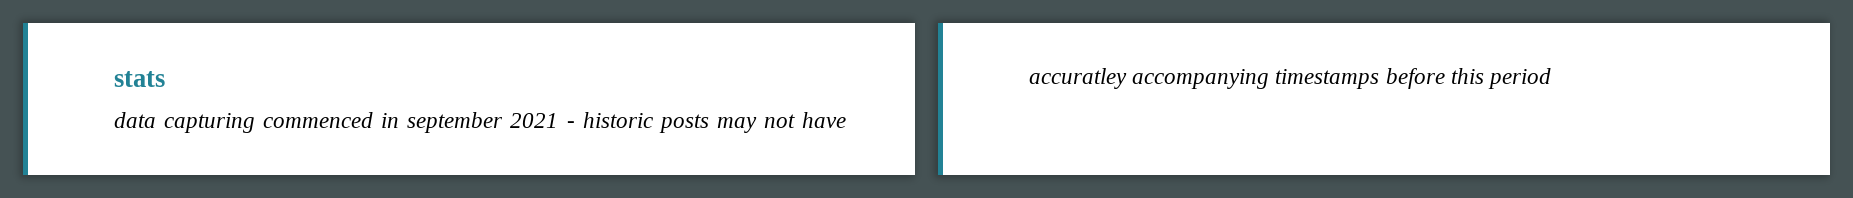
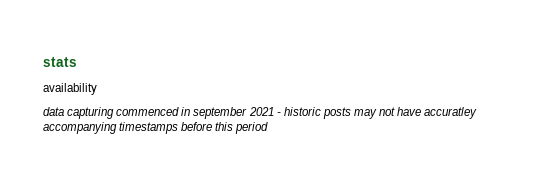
(165, 79) none -> [43,83,97,95] // availability

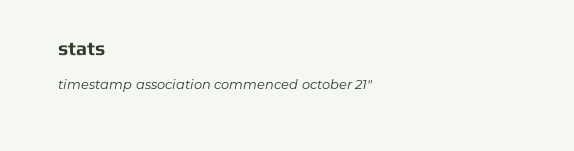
[43,83,97,95] [43,107,478,119] [43,122,269,134] availability // data capturing commenced in september 2021 - historic posts may not have accuratley accompanying timestamps before this period -> [58,79,374,92] timestamp association commenced october 21"

